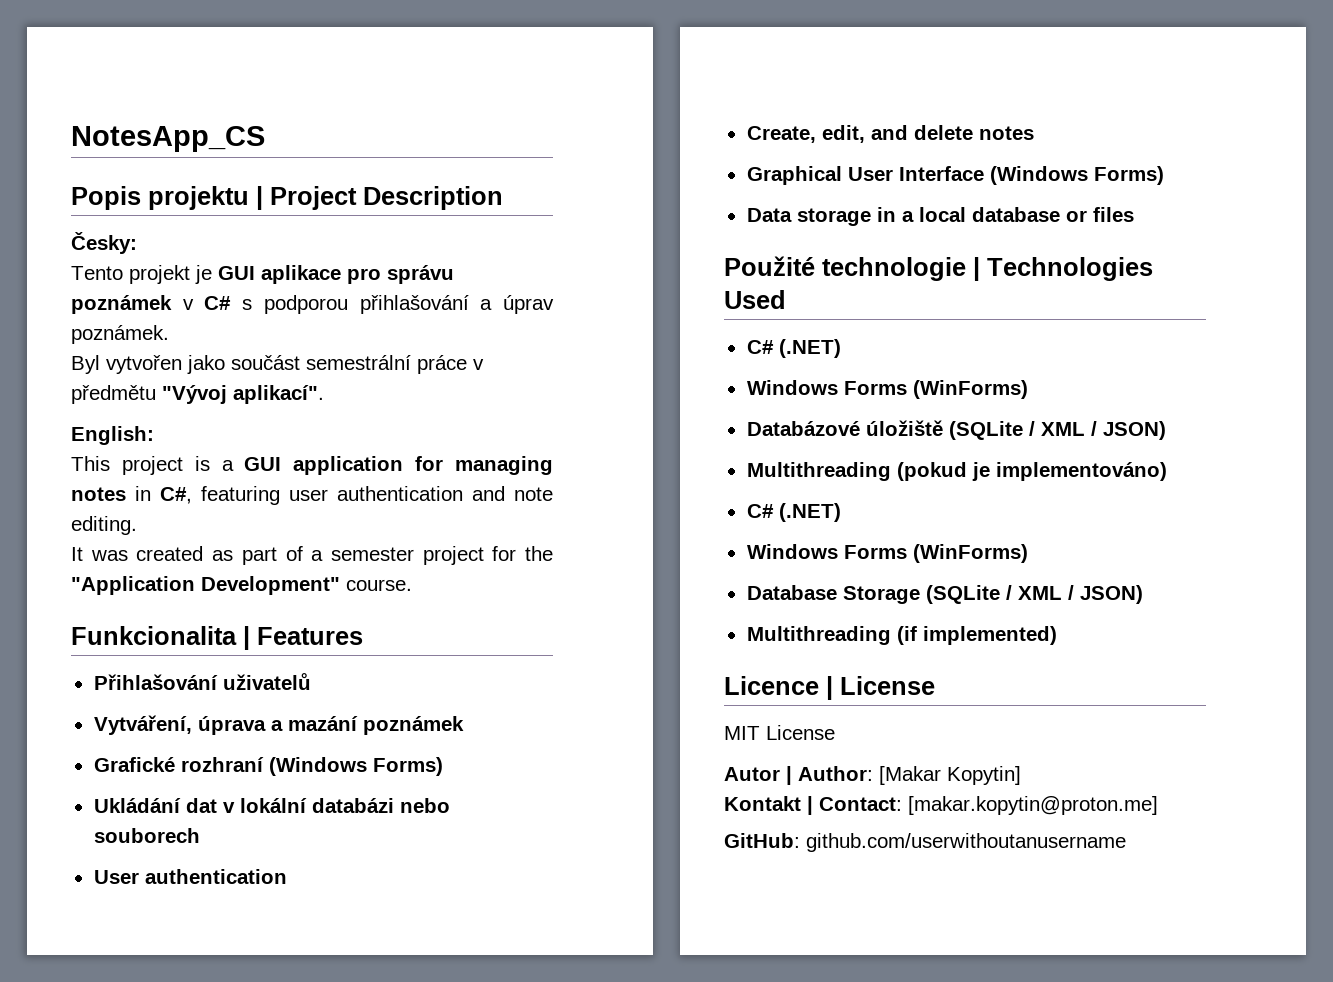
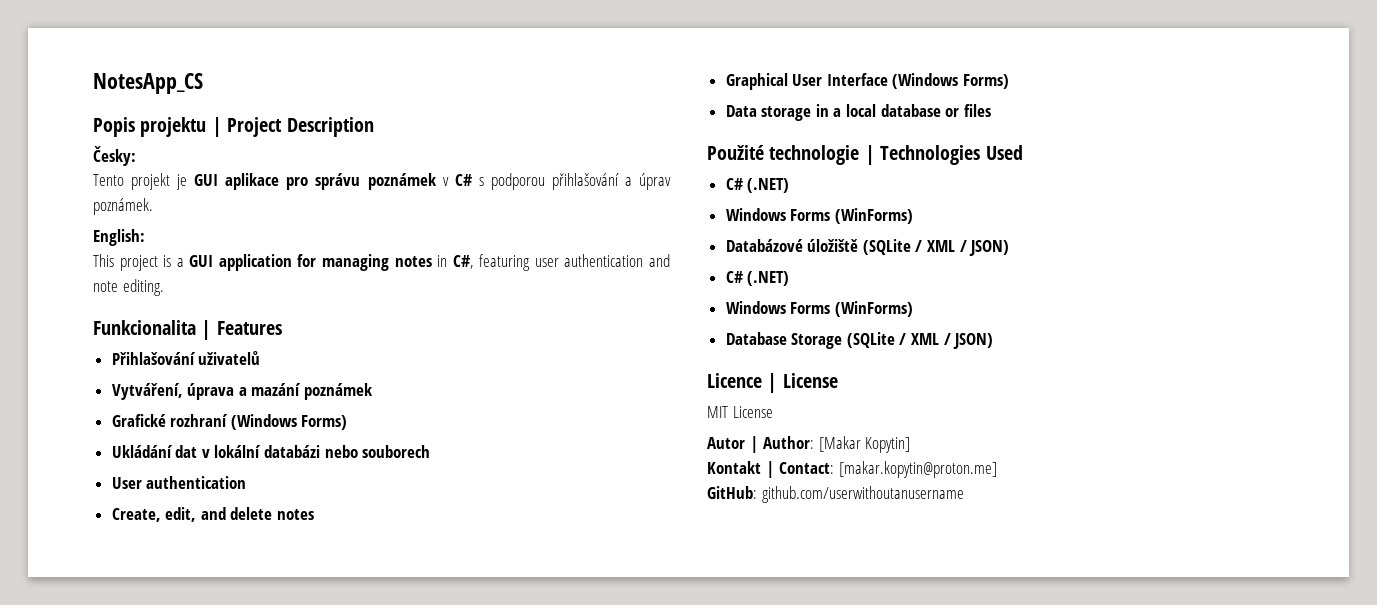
[71,355,484,374] [71,385,324,404] // Byl vytvořen jako součást semestrální práce v předmětu "Vývoj aplikací". -> (153, 206) none
[71,546,553,565] [71,576,412,595] // It was created as part of a semester project for the "Application Development" course. -> (164, 287) none
[746,462,1167,481] // Multithreading (pokud je implementováno) -> (1010, 248) none
[746,626,1057,645] // Multithreading (if implemented) -> (994, 341) none

